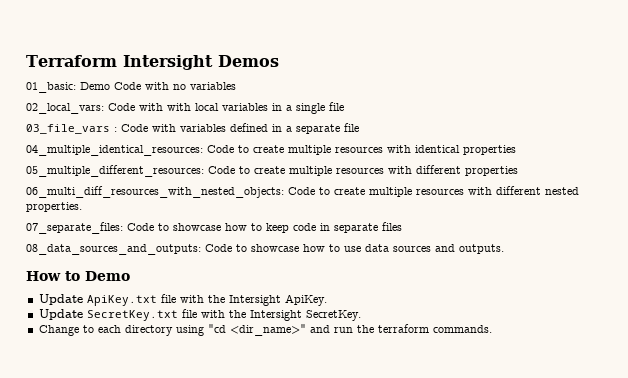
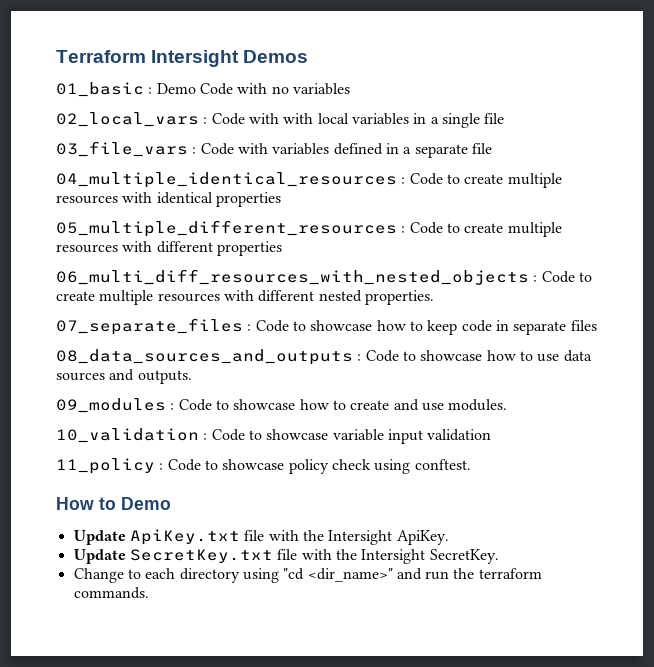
[26,82,76,93] 01_basic: -> [56,82,153,97] 01_basic :
[26,103,104,114] 02_local_vars: -> [56,112,208,127] 02_local_vars :
[26,145,203,156] 04_multiple_identical_resources: -> [56,172,406,188] 04_multiple_identical_resources :
[26,165,204,177] 05_multiple_different_resources: -> [56,220,406,237] 05_multiple_different_resources :
[26,186,284,198] 06_multi_diff_resources_with_nested_objects: -> [56,269,538,285] 06_multi_diff_resources_with_nested_objects :
[26,222,123,234] 07_separate_files: -> [56,318,252,335] 07_separate_files :
[26,244,201,255] 08_data_sources_and_outputs: -> [56,349,362,365] 08_data_sources_and_outputs :
(504, 249) none -> [56,398,508,413] [56,428,492,444] [56,458,471,474] // 09_modules : Code to showcase how to create and use modules. // 10_validation : Code to showcase variable input validation // 11_policy : Code to showcase policy check using conftest.

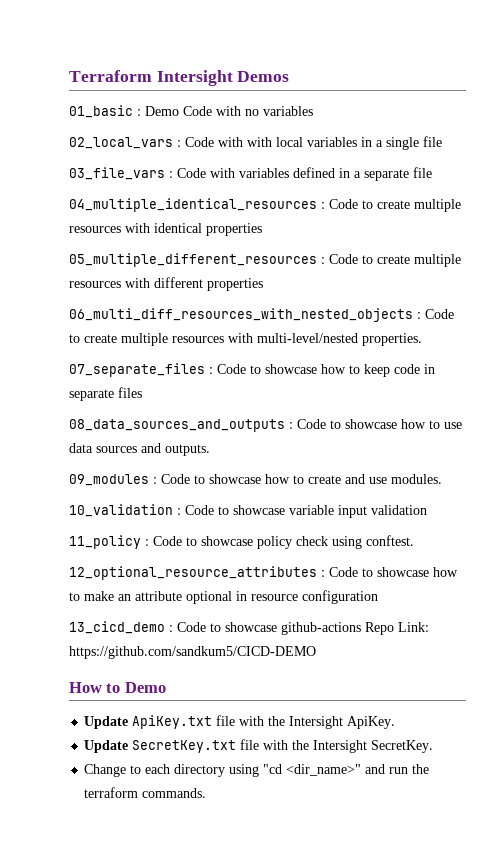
[258,290,362,302] different nested -> [257,333,358,343] multi-level/nested
(471, 464) none -> [69,566,458,580] [69,590,378,604] [69,621,429,635] [69,646,316,659] // 12_optional_resource_attributes : Code to showcase how to make an attribute optional in resource configuration // 13_cicd_demo : Code to showcase github-actions Repo Link: https://github.com/sandkum5/CICD-DEMO

